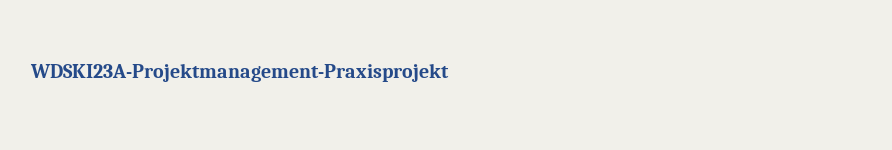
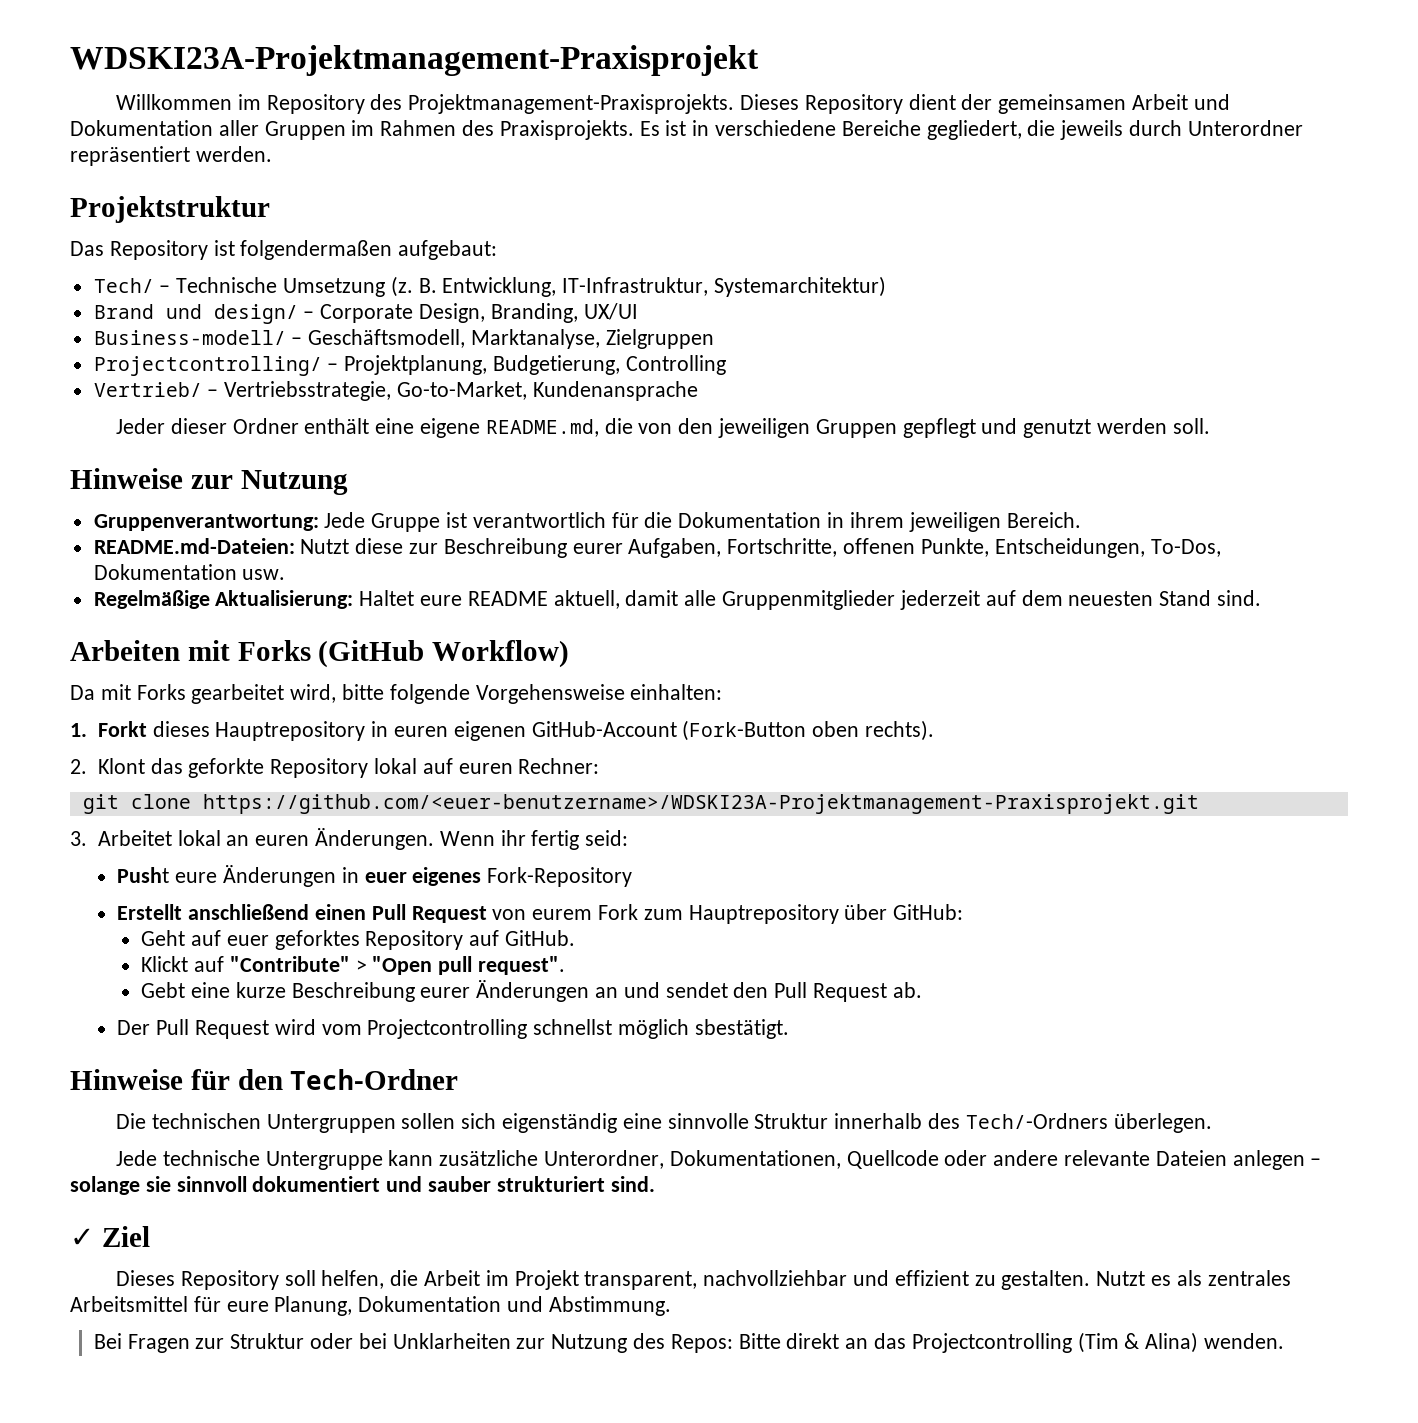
(449, 72) none -> [115,94,1230,114] [70,120,1303,140] [70,146,272,166] [70,196,270,223] [70,240,498,260] [93,276,887,297] [93,303,638,324] [93,329,714,349] [93,355,726,376] [93,381,698,401] [115,418,1210,438] [70,468,348,495] [93,512,1081,532] [93,538,1221,558] [93,564,286,580] [93,590,1261,610] [70,640,570,668] [70,684,723,704] [70,720,934,741] [70,758,600,778] [82,794,1199,814] [70,828,629,850] [117,865,633,887] [117,904,964,924] [141,930,575,950] [141,956,565,975] [141,980,922,1002] [117,1019,789,1039] [70,1069,459,1090] [115,1113,1212,1133] [115,1150,1322,1170] [70,1176,655,1195] [70,1226,150,1247] [115,1270,1291,1290] [70,1296,671,1316] [93,1332,1285,1353] // Willkommen im Repository des Projektmanagement-Praxisprojekts. Dieses Repository dient der gemeinsamen Arbeit und Dokumentation aller Gruppen im Rahmen des Praxisprojekts. Es ist in verschiedene Bereiche gegliedert, die jeweils durch Unterordner repräsentiert werden. // Projektstruktur // Das Repository ist folgendermaßen aufgebaut: // Tech/ – Technische Umsetzung (z. B. Entwicklung, IT-Infrastruktur, Systemarchitektur) // Brand und design/ – Corporate Design, Branding, UX/UI // Business-modell/ – Geschäftsmodell, Marktanalyse, Zielgruppen // Projectcontrolling/ – Projektplanung, Budgetierung, Controlling // Vertrieb/ – Vertriebsstrategie, Go-to-Market, Kundenansprache // Jeder dieser Ordner enthält eine eigene README.md, die von den jeweiligen Gruppen gepflegt und genutzt werden soll. // Hinweise zur Nutzung // Gruppenverantwortung: Jede Gruppe ist verantwortlich für die Dokumentation in ihrem jeweiligen Bereich. // README.md-Dateien: Nutzt diese zur Beschreibung eurer Aufgaben, Fortschritte, offenen Punkte, Entscheidungen, To-Dos, Dokumentation usw. // Regelmäßige Aktualisierung: Haltet eure README aktuell, damit alle Gruppenmitglieder jederzeit auf dem neuesten Stand sind. // Arbeiten mit Forks (GitHub Workflow) // Da mit Forks gearbeitet wird, bitte folgende Vorgehensweise einhalten: // 1. Forkt dieses Hauptrepository in euren eigenen GitHub-Account (Fork-Button oben rechts). // 2. Klont das geforkte Repository lokal auf euren Rechner: // git clone https://github.com/<euer-benutzername>/WDSKI23A-Projektmanagement-Praxisprojekt.git // 3. Arbeitet lokal an euren Änderungen. Wenn ihr fertig seid: // Pusht eure Änderungen in euer eigenes Fork-Repository // Erstellt anschließend einen Pull Request von eurem Fork zum Hauptrepository über GitHub: // Geht auf euer geforktes Repository auf GitHub. // Klickt auf "Contribute" > "Open pull request". // Gebt eine kurze Beschreibung eurer Änderungen an und sendet den Pull Request ab. // Der Pull Request wird vom Projectcontrolling schnellst möglich sbestätigt. // Hinweise für den Tech-Ordner // Die technischen Untergruppen sollen sich eigenständig eine sinnvolle Struktur innerhalb des Tech/-Ordners überlegen. // Jede technische Untergruppe kann zusätzliche Unterordner, Dokumentationen, Quellcode oder andere relevante Dateien anlegen – solange sie sinnvoll dokumentiert und sauber strukturiert sind. // ✓ Ziel // Dieses Repository soll helfen, die Arbeit im Projekt transparent, nachvollziehbar und effizient zu gestalten. Nutzt es als zentrales Arbeitsmittel für eure Planung, Dokumentation und Abstimmung. // Bei Fragen zur Struktur oder bei Unklarheiten zur Nutzung des Repos: Bitte direkt an das Projectcontrolling (Tim & Alina) wenden.

